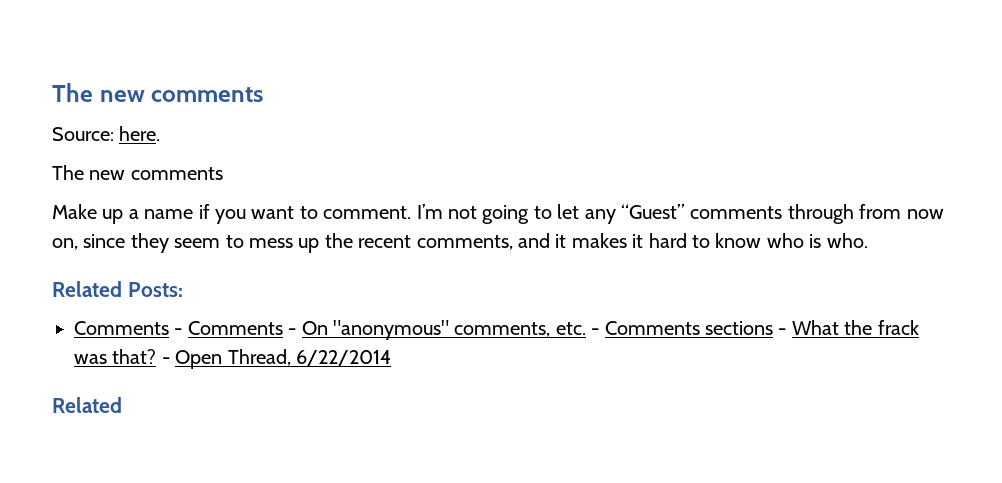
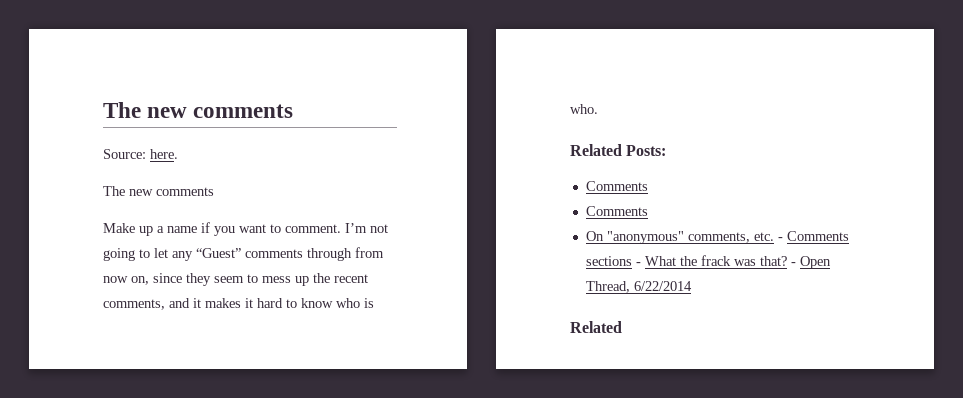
[174,321,297,335] - Comments - -> [585,206,648,216] // Comments //

